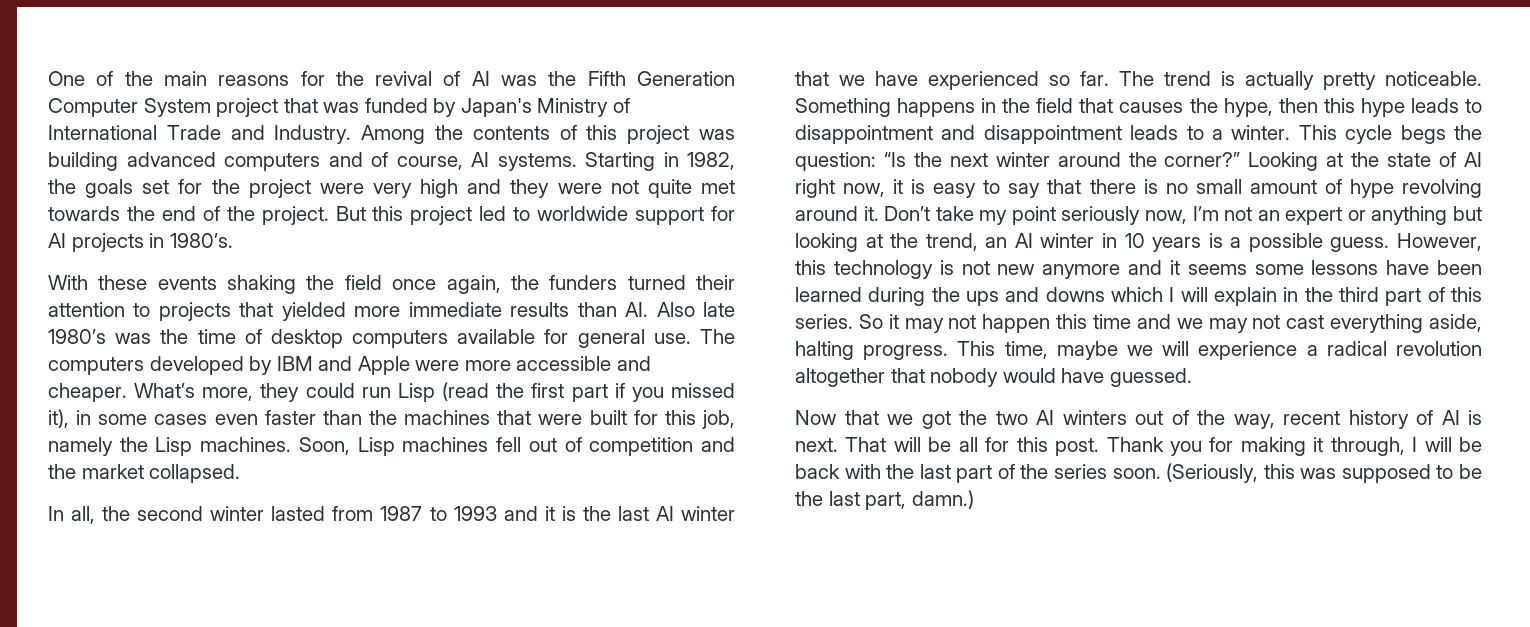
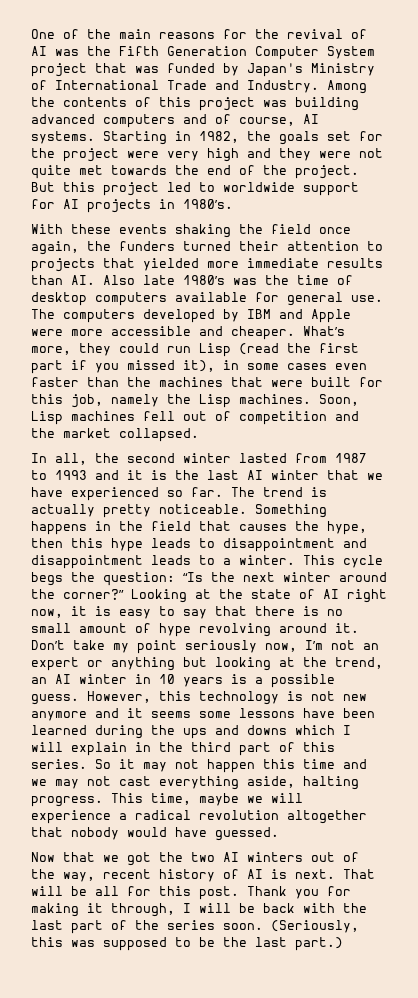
[865,490,974,510] part, damn.) -> [295,937,343,951] part.)

